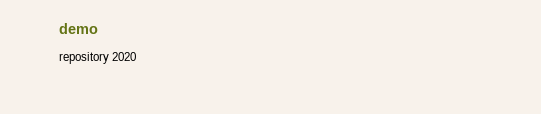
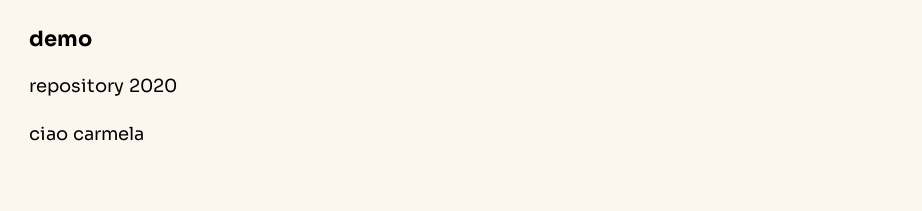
(137, 56) none -> [29,126,144,141] // ciao carmela

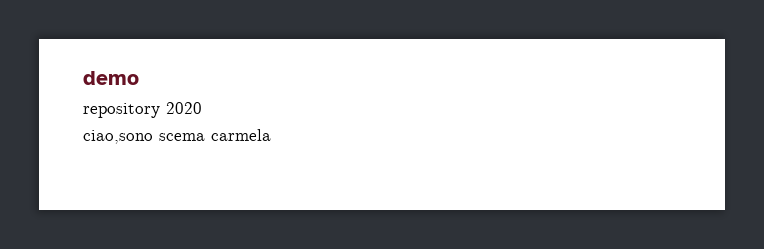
[29,126,68,141] ciao -> [83,130,205,144] ciao,sono scema

